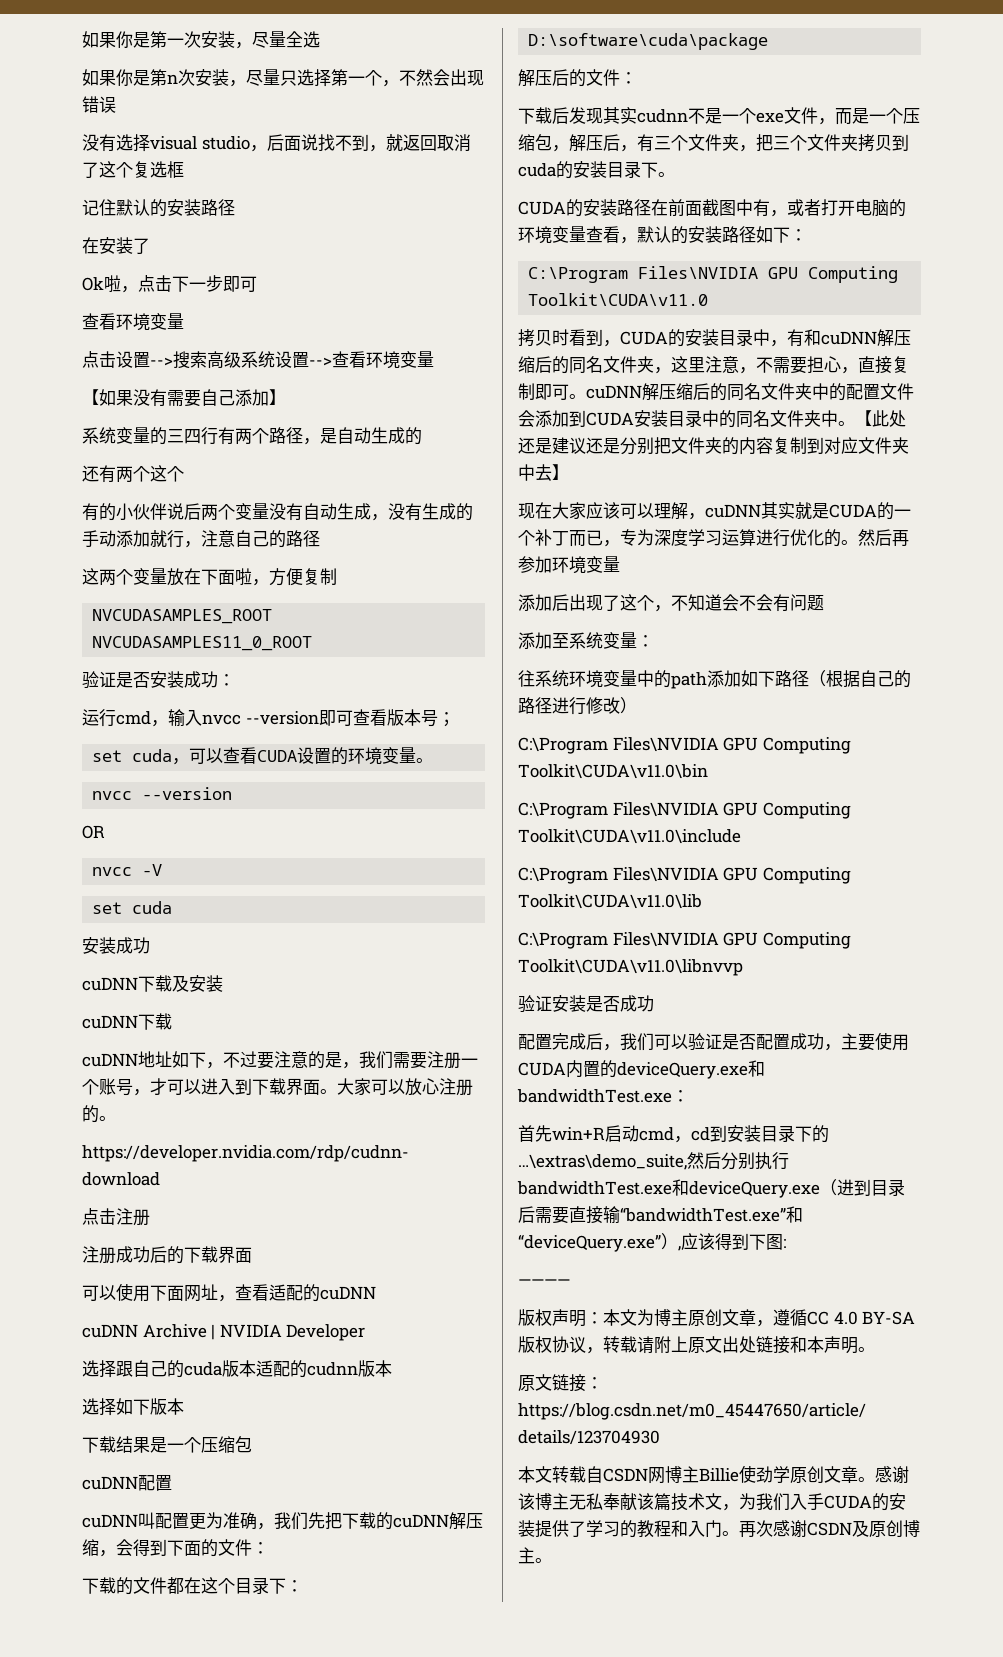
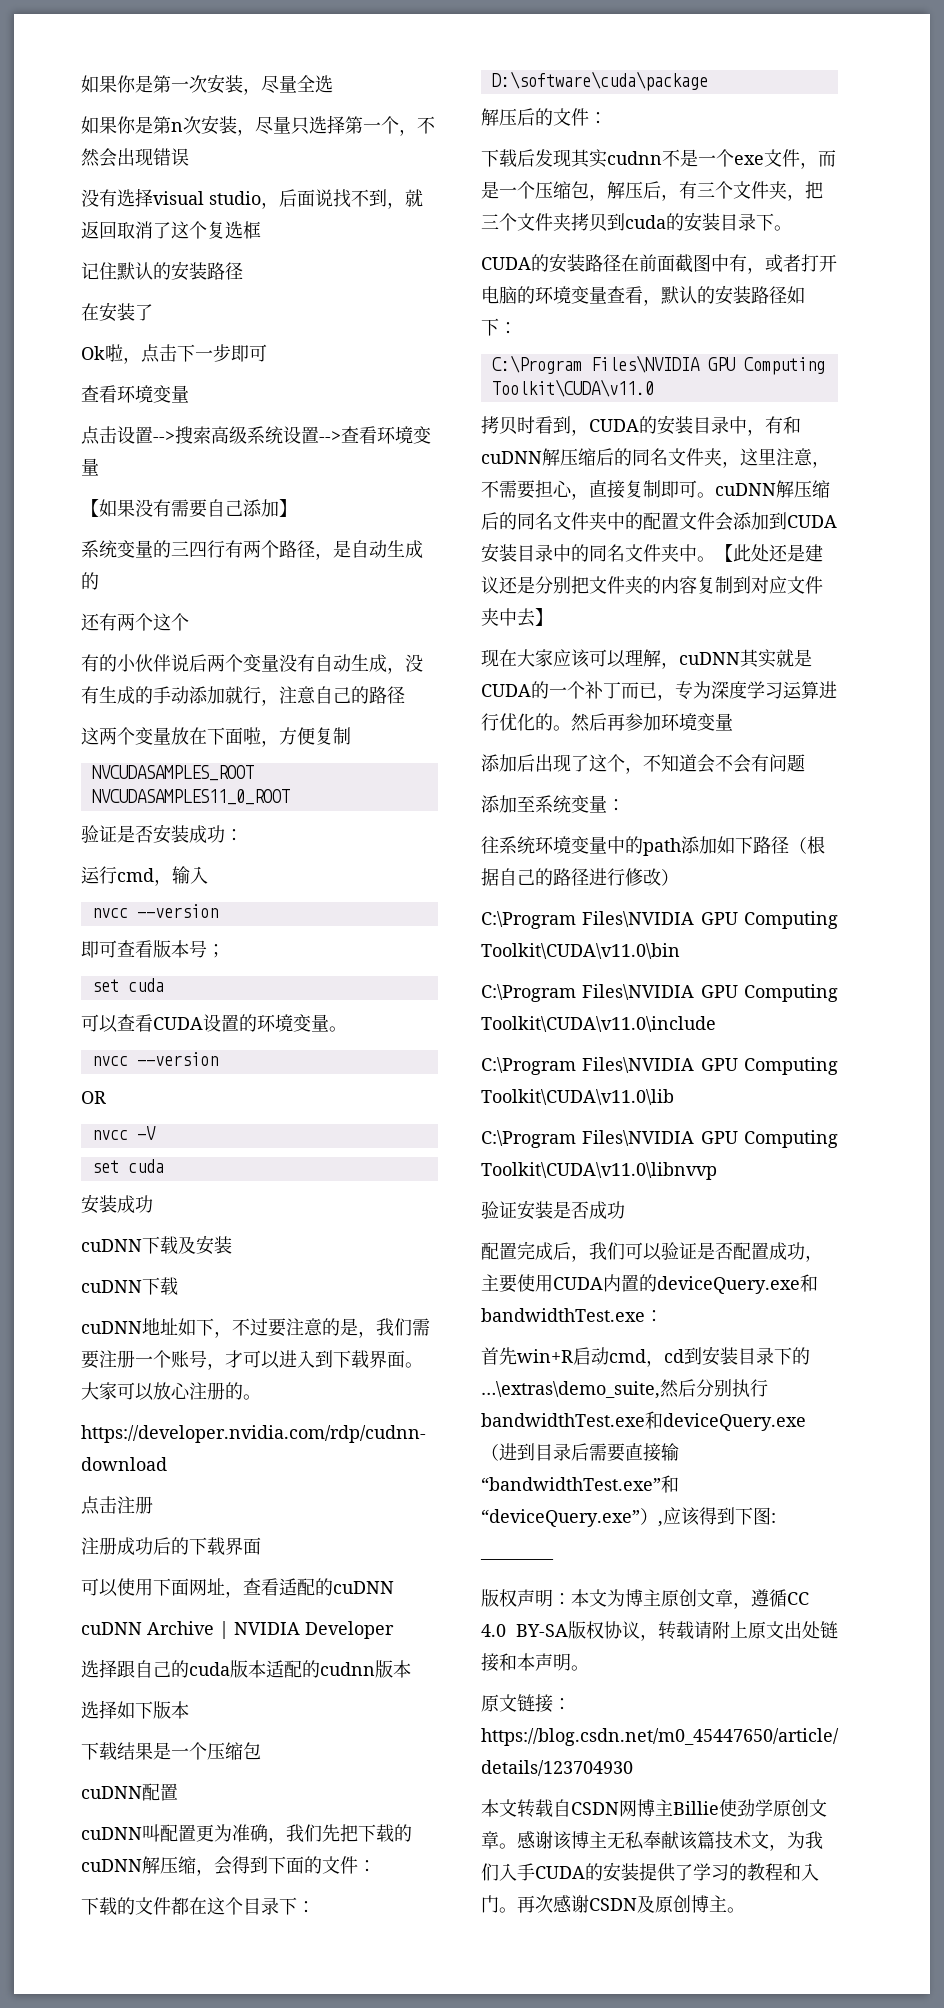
[202,711,319,725] nvcc --version -> [91,904,218,918] // nvcc --version //
[172,758,190,765] ， -> (164, 985) //

